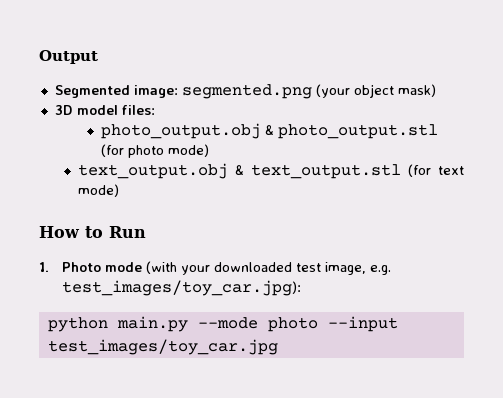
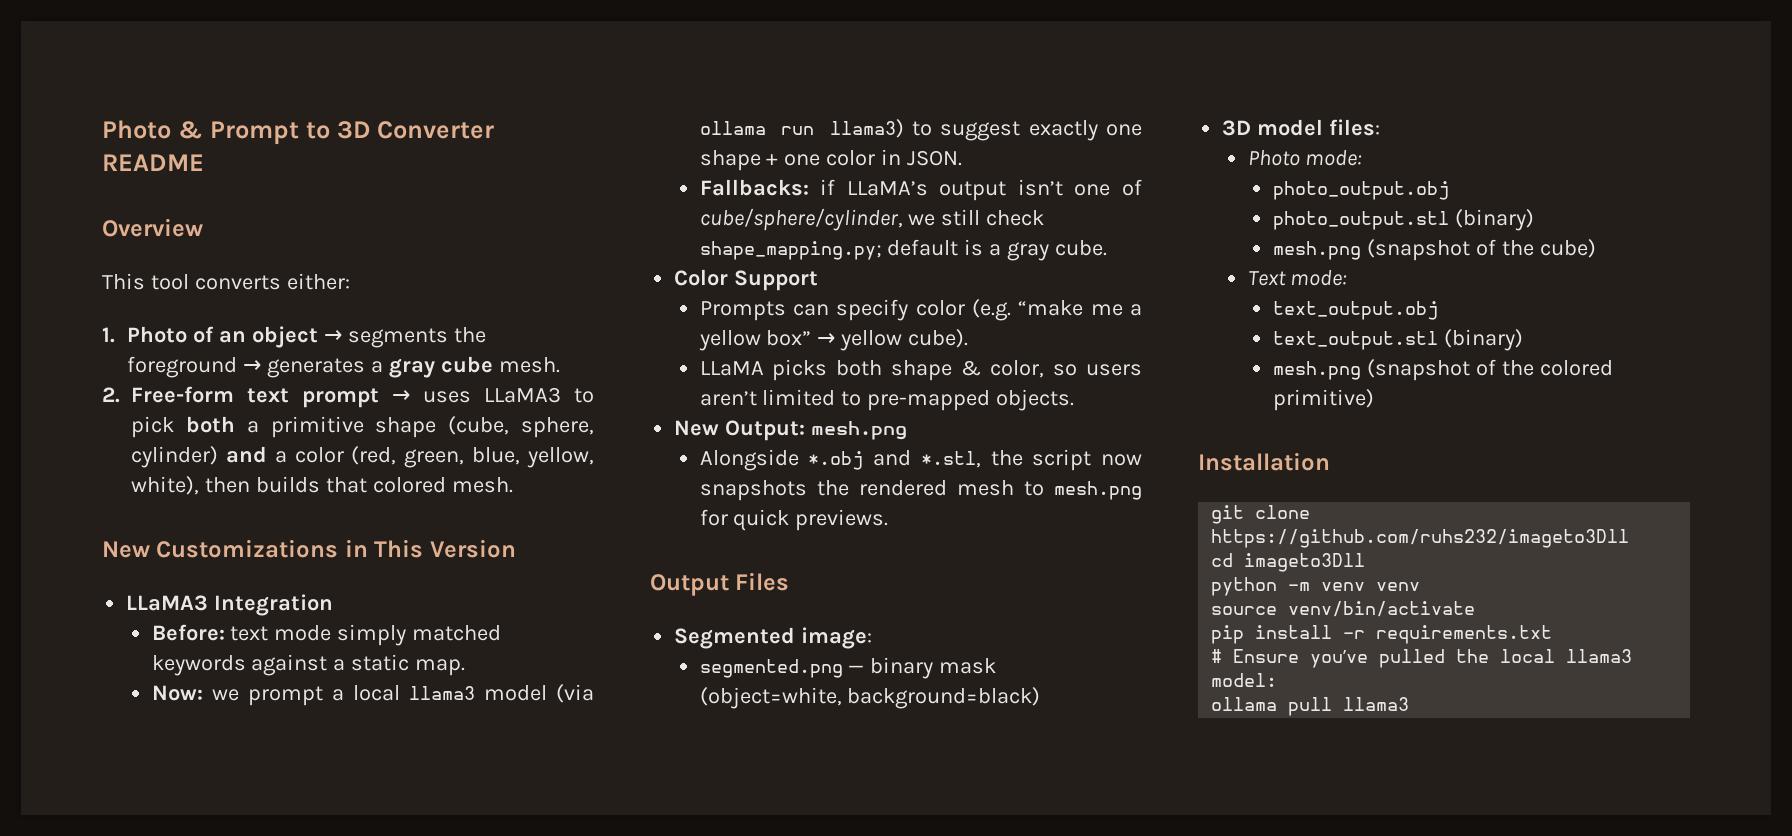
(39, 57) none -> [102,120,495,145] [102,154,204,171] [102,218,203,237] [102,273,350,290] [102,326,486,348] [127,356,560,378] [102,386,594,408] [131,416,594,438] [131,446,594,468] [131,476,513,495] [102,539,516,558] [126,594,334,616] [151,624,502,646] [151,654,466,676] [151,684,594,706] [699,119,1142,141] [699,149,963,171] [699,179,1142,201] [699,208,1045,231] [699,239,1108,261] [674,269,819,291] [699,299,1142,321] [698,329,969,351] [699,359,1142,381] [699,389,1075,411] [674,420,908,441] [699,449,1142,471] [699,480,1142,501] [699,509,889,531] Photo & Prompt to 3D Converter README // Overview // This tool converts either: // 1. Photo of an object → segments the foreground → generates a gray cube mesh. // 2. Free-form text prompt → uses LLaMA3 to pick both a primitive shape (cube, sphere, cylinder) and a color (red, green, blue, yellow, white), then builds that colored mesh. // New Customizations in This Version // LLaMA3 Integration // Before: text mode simply matched keywords against a static map. // Now: we prompt a local llama3 model (via ollama run llama3) to suggest exactly one shape + one color in JSON. // Fallbacks: if LLaMA’s output isn’t one of cube/sphere/cylinder, we still check shape_mapping.py; default is a gray cube. // Color Support // Prompts can specify color (e.g. “make me a yellow box” → yellow cube). // LLaMA picks both shape & color, so users aren’t limited to pre-mapped objects. // New Output: mesh.png // Alongside *.obj and *.stl, the script now snapshots the rendered mesh to mesh.png for quick previews. //
(98, 57) none -> [735,572,790,591] Files
[181,84,436,99] segmented.png (your object mask) -> [699,657,997,679] [699,687,1041,709] // segmented.png — binary mask (object=white, background=black)
(155, 110) none -> [1247,150,1363,166] // Photo mode:
[264,124,438,139] [100,144,209,158] [77,163,464,179] [77,184,119,197] [39,226,146,238] [39,261,391,275] [61,280,301,296] [47,316,398,332] [47,339,278,355] & photo_output.stl (for photo mode) // text_output.obj & text_output.stl (for text mode) // How to Run // 1. Photo mode (with your downloaded test image, e.g. test_images/toy_car.jpg): // python main.py --mode photo --input test_images/toy_car.jpg -> [1272,209,1534,231] [1272,239,1596,261] [1247,270,1348,286] [1272,301,1438,320] [1272,329,1523,351] [1272,359,1613,381] [1272,389,1374,411] [1198,452,1330,471] [1211,505,1311,524] [1211,529,1630,548] [1211,553,1366,572] [1211,577,1421,596] [1211,601,1476,617] [1211,625,1553,644] [1211,649,1633,668] [1211,673,1278,687] [1211,697,1410,716] // photo_output.stl (binary) // mesh.png (snapshot of the cube) // Text mode: // text_output.obj // text_output.stl (binary) // mesh.png (snapshot of the colored primitive) // Installation // git clone https://github.com/ruhs232/imageto3Dll // cd imageto3Dll // python -m venv venv // source venv/bin/activate // pip install -r requirements.txt // # Ensure you’ve pulled the local llama3 model: // ollama pull llama3

